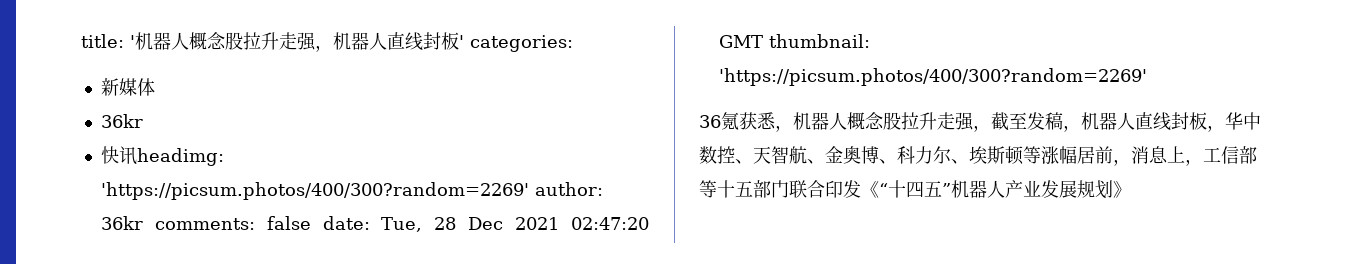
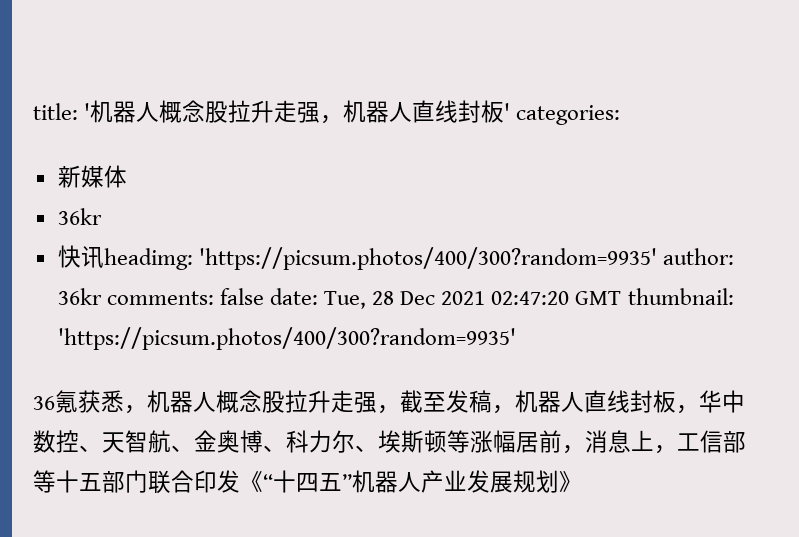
[100,182,529,200] 'https://picsum.photos/400/300?random=2269' -> [198,247,657,270] 'https://picsum.photos/400/300?random=9935'
[718,68,1147,86] 'https://picsum.photos/400/300?random=2269' -> [57,327,516,350] 'https://picsum.photos/400/300?random=9935'

